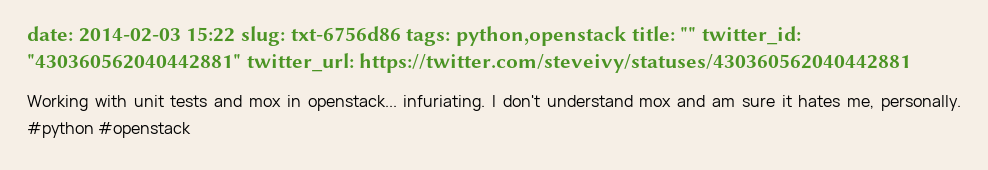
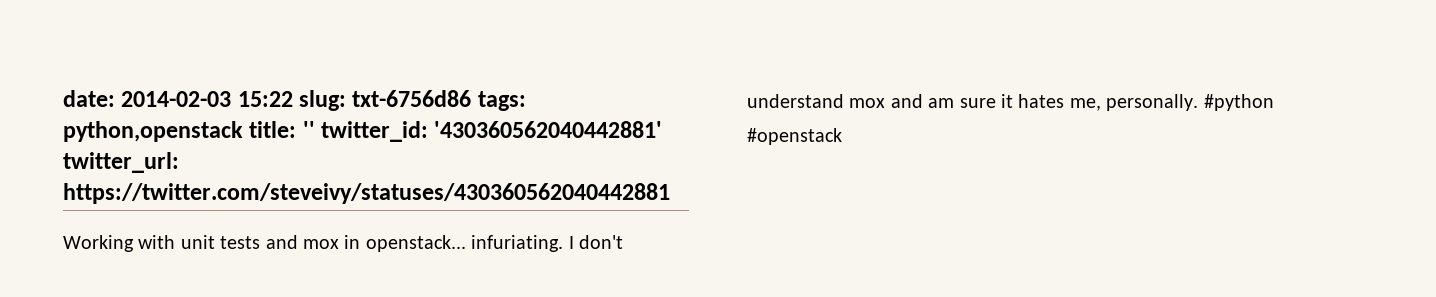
[680,26,802,45] [27,54,241,69] "" twitter_id: "430360562040442881" -> [302,121,663,142] '' twitter_id: '430360562040442881'

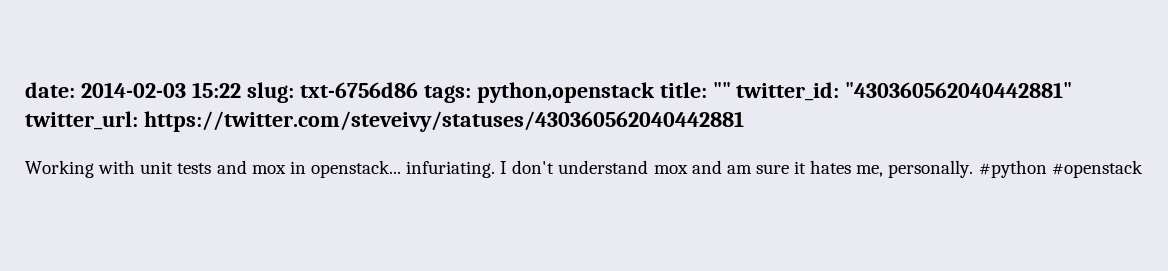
[302,121,663,142] '' twitter_id: '430360562040442881' -> [712,82,1073,101] "" twitter_id: "430360562040442881"

